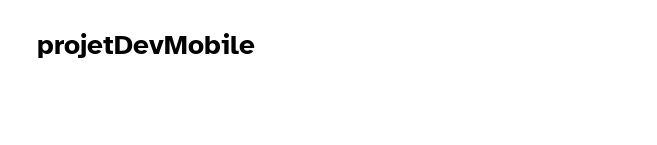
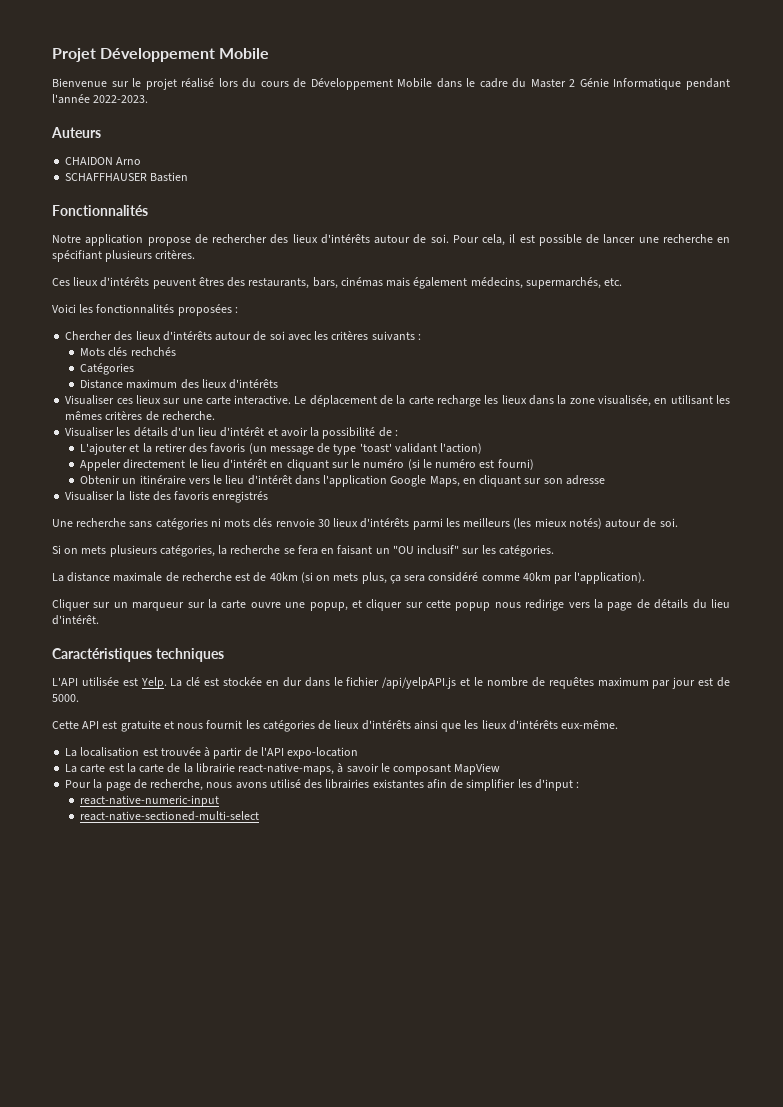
[37,33,255,58] projetDevMobile -> [52,48,270,62] [52,78,730,90] [52,94,149,104] [51,127,101,138] [65,157,142,165] [65,172,189,182] [52,205,148,216] [52,234,730,246] [52,250,196,262] [52,277,623,289] [52,304,238,316] [65,331,421,341] [80,347,176,356] [80,363,135,375] [80,379,279,389] [65,395,730,407] [65,411,215,421] [65,427,398,439] [80,443,483,455] [80,459,534,471] [80,475,605,487] [65,491,269,503] [52,518,678,530] [52,545,554,557] [52,572,646,584] [52,599,731,611] [52,615,99,625] [52,648,224,662] [52,677,730,689] [52,694,79,702] [52,720,619,732] [65,747,359,759] [65,763,501,775] [65,779,580,791] [80,795,220,807] [80,811,260,821] Projet Développement Mobile // Bienvenue sur le projet réalisé lors du cours de Développement Mobile dans le cadre du Master 2 Génie Informatique pendant l'année 2022-2023. // Auteurs // CHAIDON Arno // SCHAFFHAUSER Bastien // Fonctionnalités // Notre application propose de rechercher des lieux d'intérêts autour de soi. Pour cela, il est possible de lancer une recherche en spécifiant plusieurs critères. // Ces lieux d'intérêts peuvent êtres des restaurants, bars, cinémas mais également médecins, supermarchés, etc. // Voici les fonctionnalités proposées : // Chercher des lieux d'intérêts autour de soi avec les critères suivants : // Mots clés rechchés // Catégories // Distance maximum des lieux d'intérêts // Visualiser ces lieux sur une carte interactive. Le déplacement de la carte recharge les lieux dans la zone visualisée, en utilisant les mêmes critères de recherche. // Visualiser les détails d'un lieu d'intérêt et avoir la possibilité de : // L'ajouter et la retirer des favoris (un message de type 'toast' validant l'action) // Appeler directement le lieu d'intérêt en cliquant sur le numéro (si le numéro est fourni) // Obtenir un itinéraire vers le lieu d'intérêt dans l'application Google Maps, en cliquant sur son adresse // Visualiser la liste des favoris enregistrés // Une recherche sans catégories ni mots clés renvoie 30 lieux d'intérêts parmi les meilleurs (les mieux notés) autour de soi. // Si on mets plusieurs catégories, la recherche se fera en faisant un "OU inclusif" sur les catégories. // La distance maximale de recherche est de 40km (si on mets plus, ça sera considéré comme 40km par l'application). // Cliquer sur un marqueur sur la carte ouvre une popup, et cliquer sur cette popup nous redirige vers la page de détails du lieu d'intérêt. // Caractéristiques techniques // L'API utilisée est Yelp. La clé est stockée en dur dans le fichier /api/yelpAPI.js et le nombre de requêtes maximum par jour est de 5000. // Cette API est gratuite et nous fournit les catégories de lieux d'intérêts ainsi que les lieux d'intérêts eux-même. // La localisation est trouvée à partir de l'API expo-location // La carte est la carte de la librairie react-native-maps, à savoir le composant MapView // Pour la page de recherche, nous avons utilisé des librairies existantes afin de simplifier les d'input : // react-native-numeric-input // react-native-sectioned-multi-select

